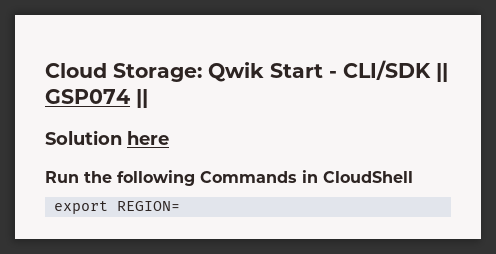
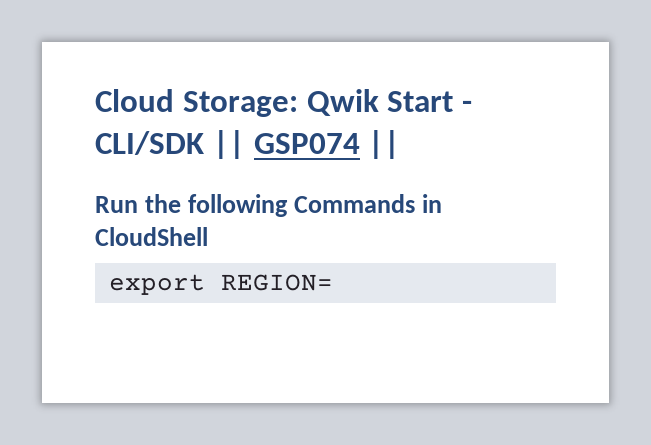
[45,130,169,145] // Solution here -> (401, 144) none

